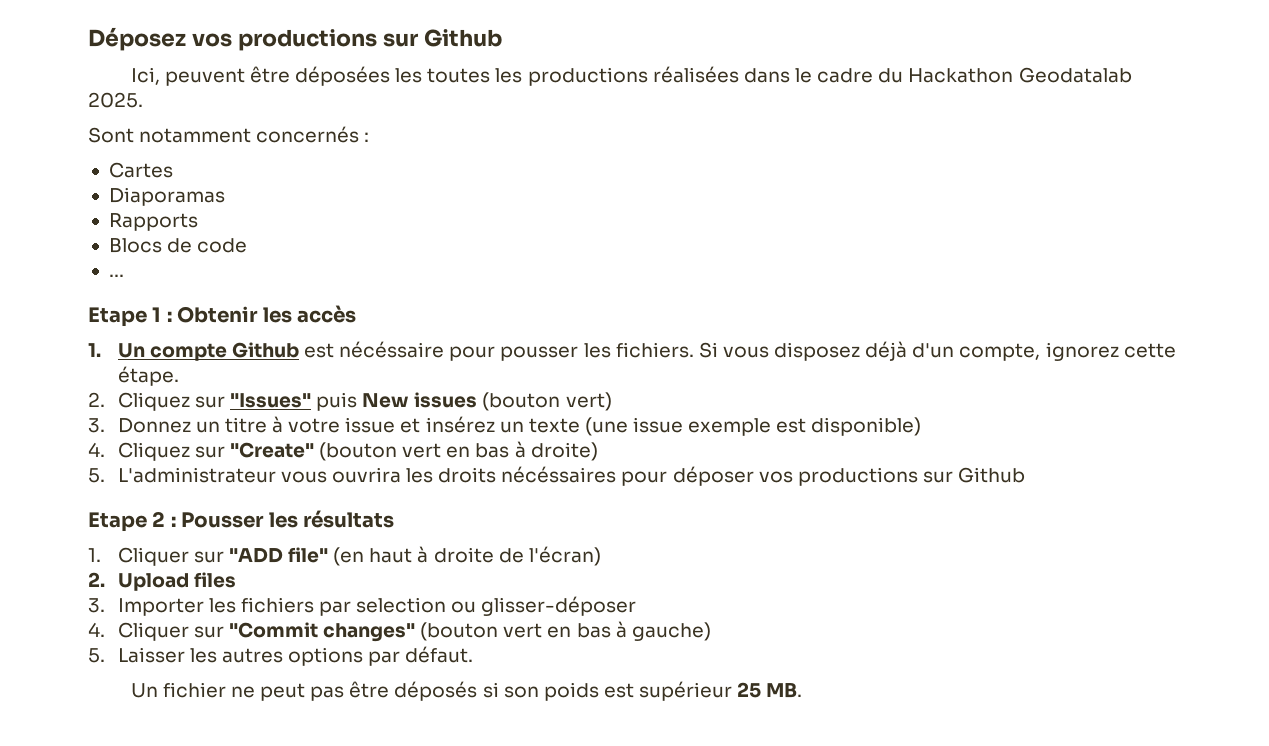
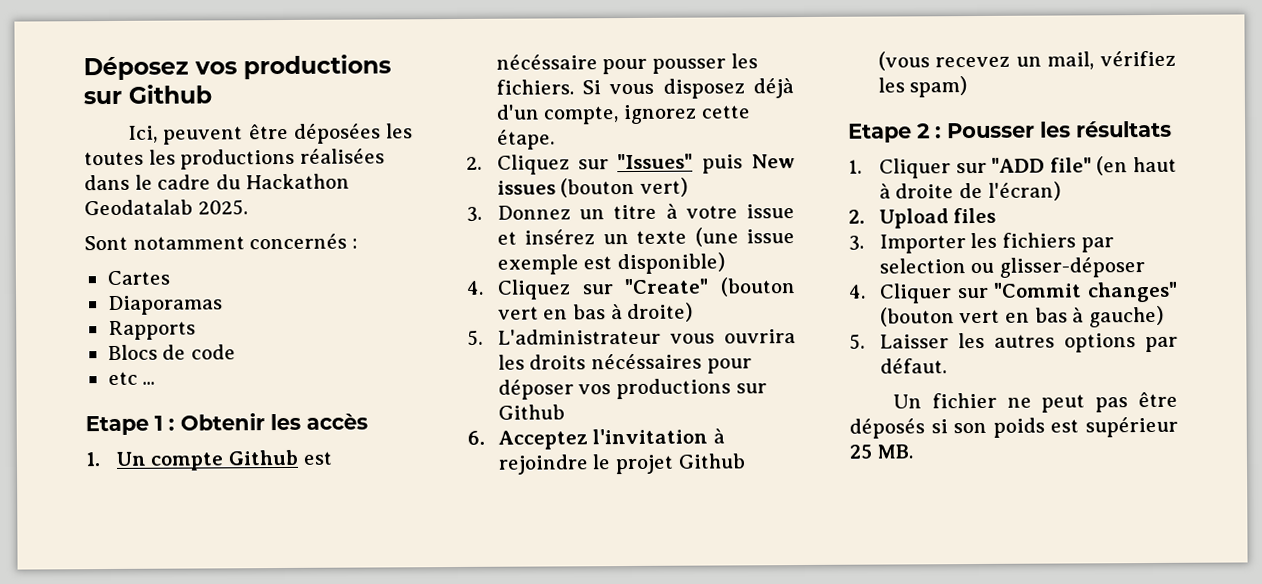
(248, 245) none -> [107,371,138,386] etc
(1026, 475) none -> [467,428,725,450] [497,453,746,475] [877,50,1176,71] [877,76,968,98] // 6. Acceptez l'invitation à rejoindre le projet Github (vous recevez un mail, vérifiez les spam)

